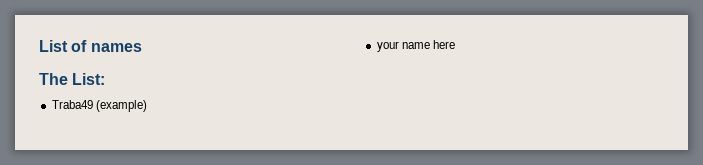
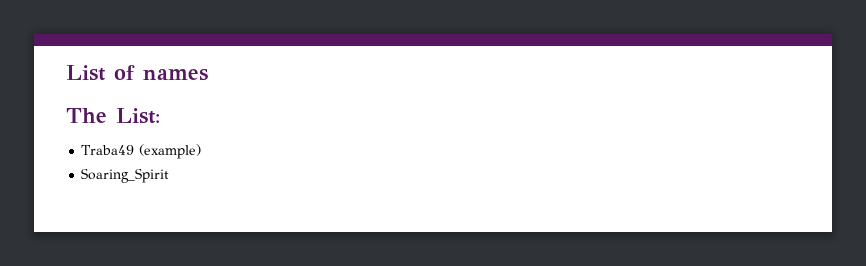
[376,40,455,52] your name here -> [81,168,170,183] Soaring_Spirit

